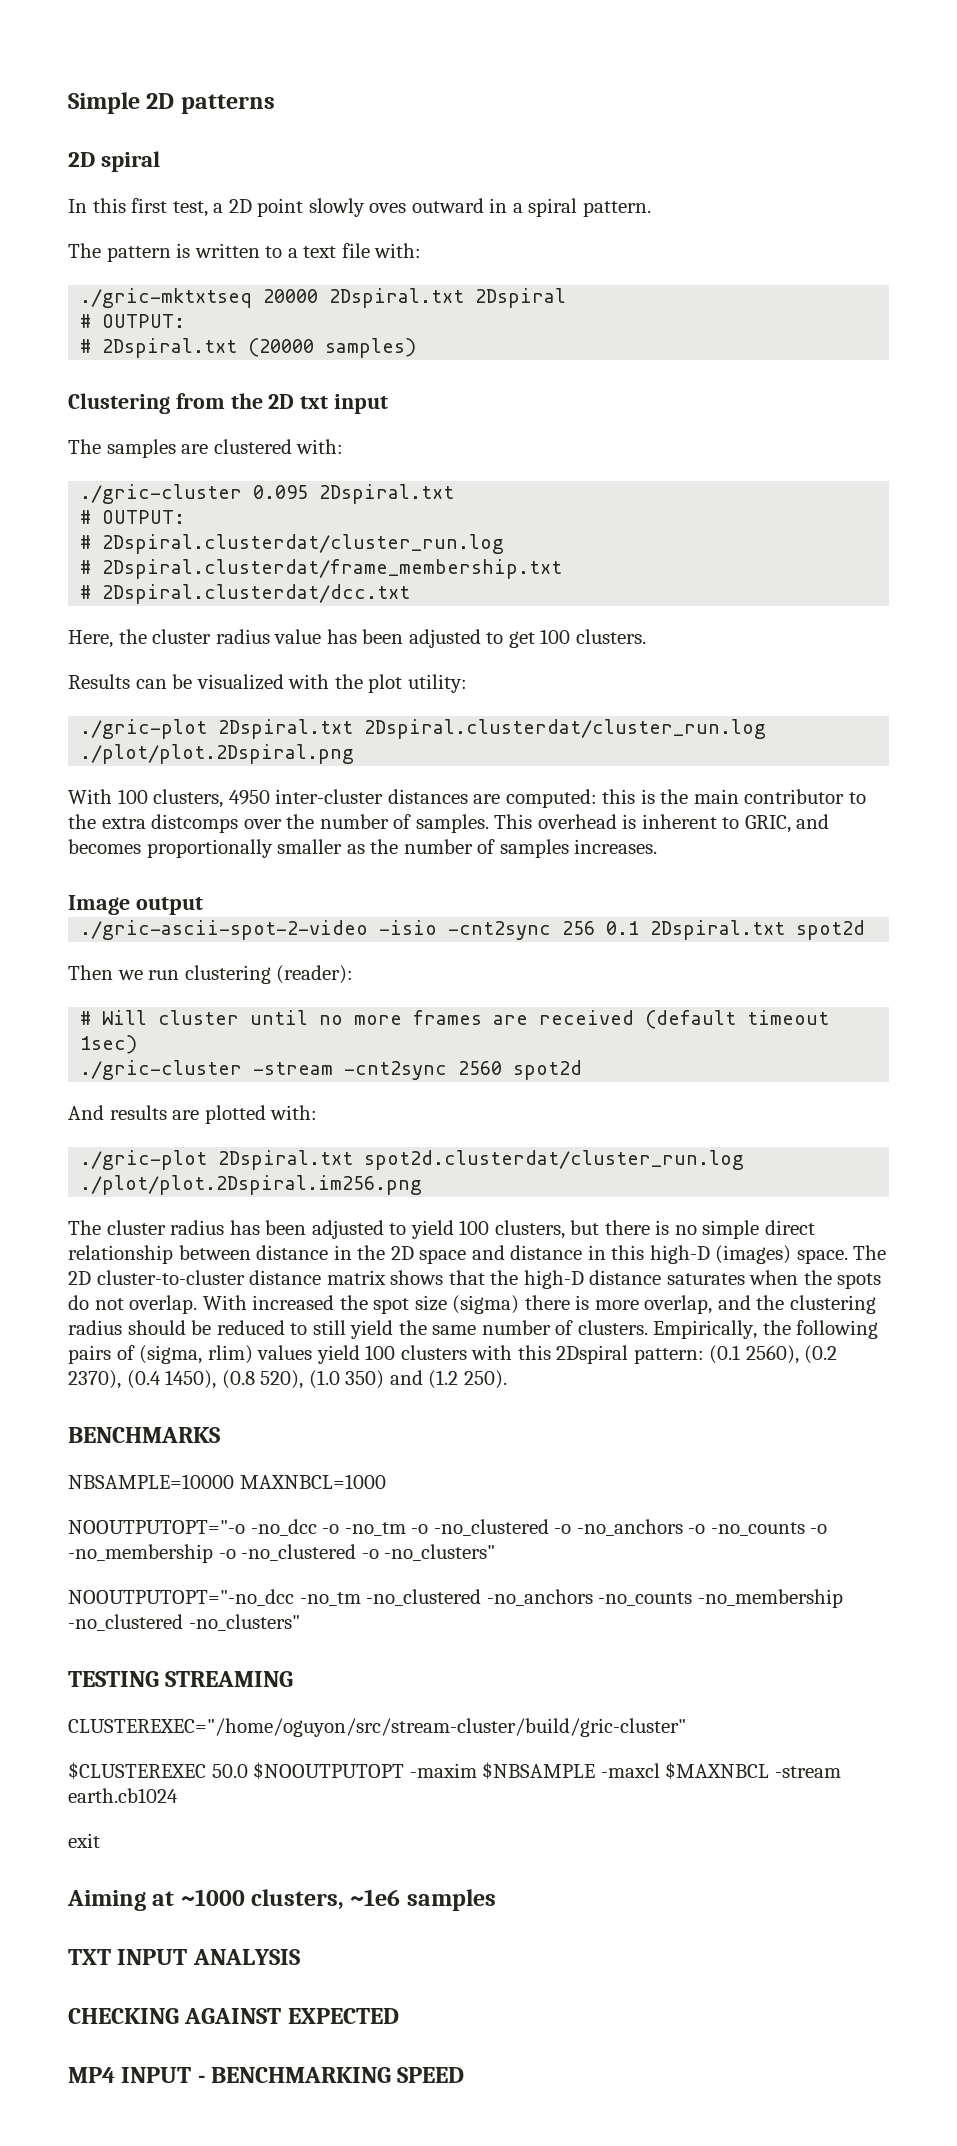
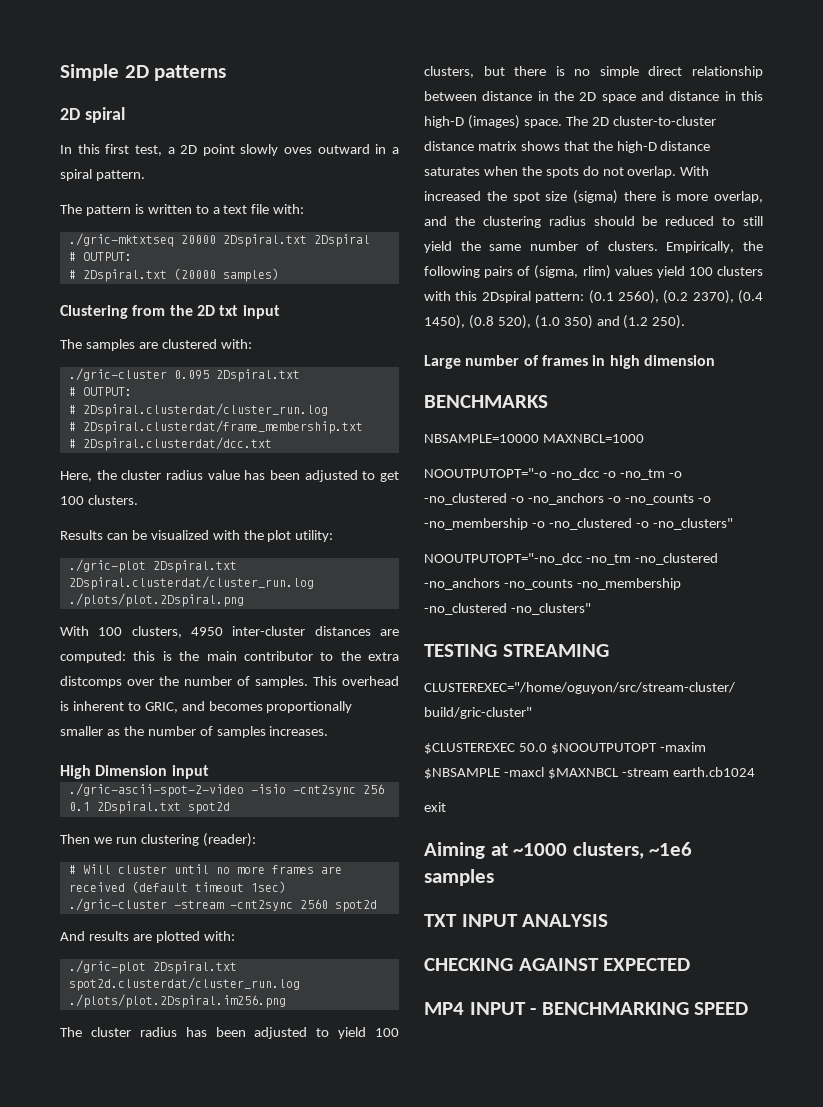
[80,744,355,764] ./plot/plot.2Dspiral.png -> [68,593,244,607] ./plots/plot.2Dspiral.png
[68,895,203,915] Image output -> [60,765,209,779] High Dimension input
[80,1175,423,1195] ./plot/plot.2Dspiral.im256.png -> [68,994,286,1008] ./plots/plot.2Dspiral.im256.png
(507, 1379) none -> [424,355,715,369] // Large number of frames in high dimension

